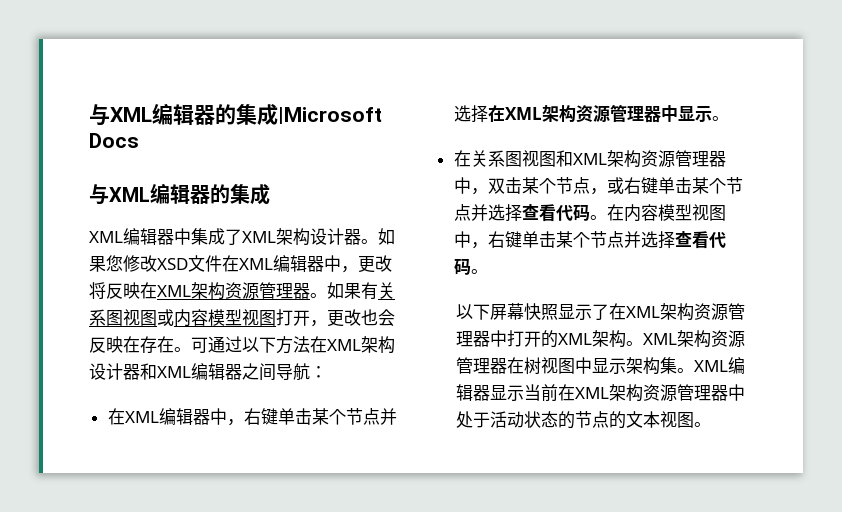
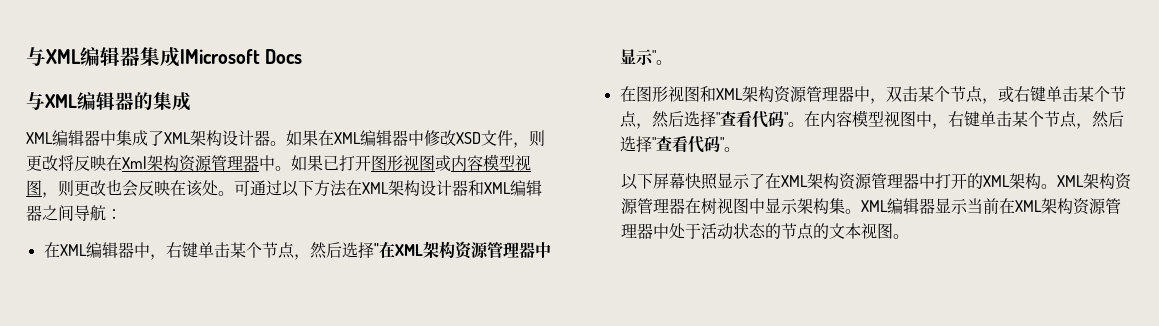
[89,103,236,126] 与XML编辑器的 -> [26,47,140,66] 与XML编辑器
[106,255,358,273] 您修改XSD文件在XML编辑器中， -> [318,130,545,148] 在XML编辑器中修改XSD文件，则
[157,282,395,300] [89,309,123,326] XML架构资源管理器。如果有关系图 -> [122,155,403,172] Xml架构资源管理器中。如果已打开图形
[276,309,327,327] 打开， -> [42,180,74,198] ，则
[140,336,174,353] 存在 -> [186,180,218,197] 该处
[379,408,397,425] [453,105,488,123] 并选择 -> [293,242,379,260] ，然后选择"
(712, 114) none -> [651,50,656,63] "
[470,150,522,167] 关系图 -> [635,86,668,102] 图形
[470,204,590,222] 并选择查看代码 -> [635,110,788,129] ，然后选择"查看代码"
[623,231,726,249] [453,258,471,275] 并选择查看代码 -> [1075,111,1124,129] [619,135,724,153] ，然后选择"查看代码"

